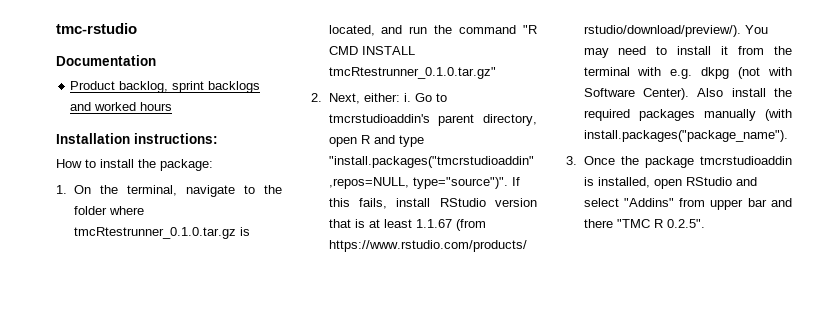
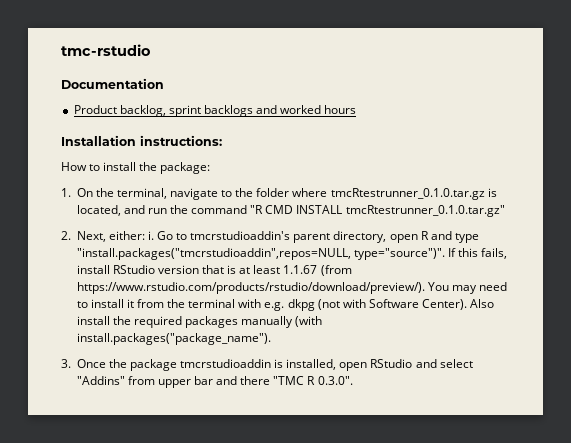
[666,219,705,228] 0.2.5". -> [317,376,353,385] 0.3.0".

